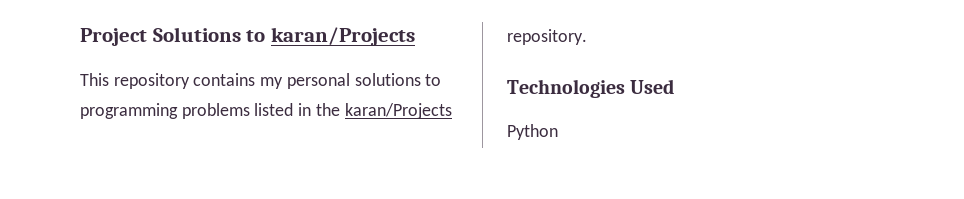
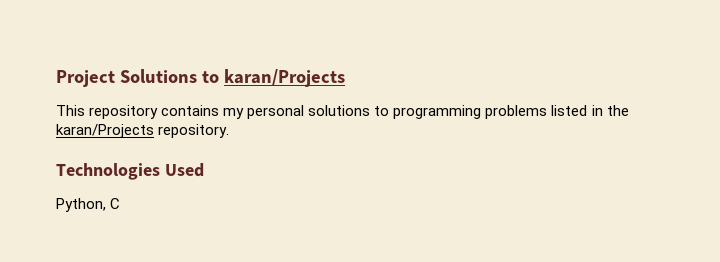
[507,124,558,140] Python -> [56,198,121,212] Python, C

